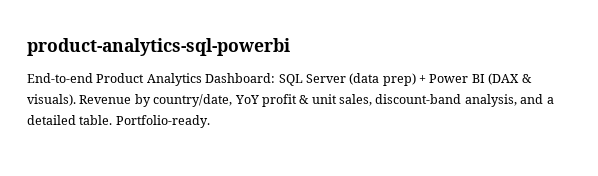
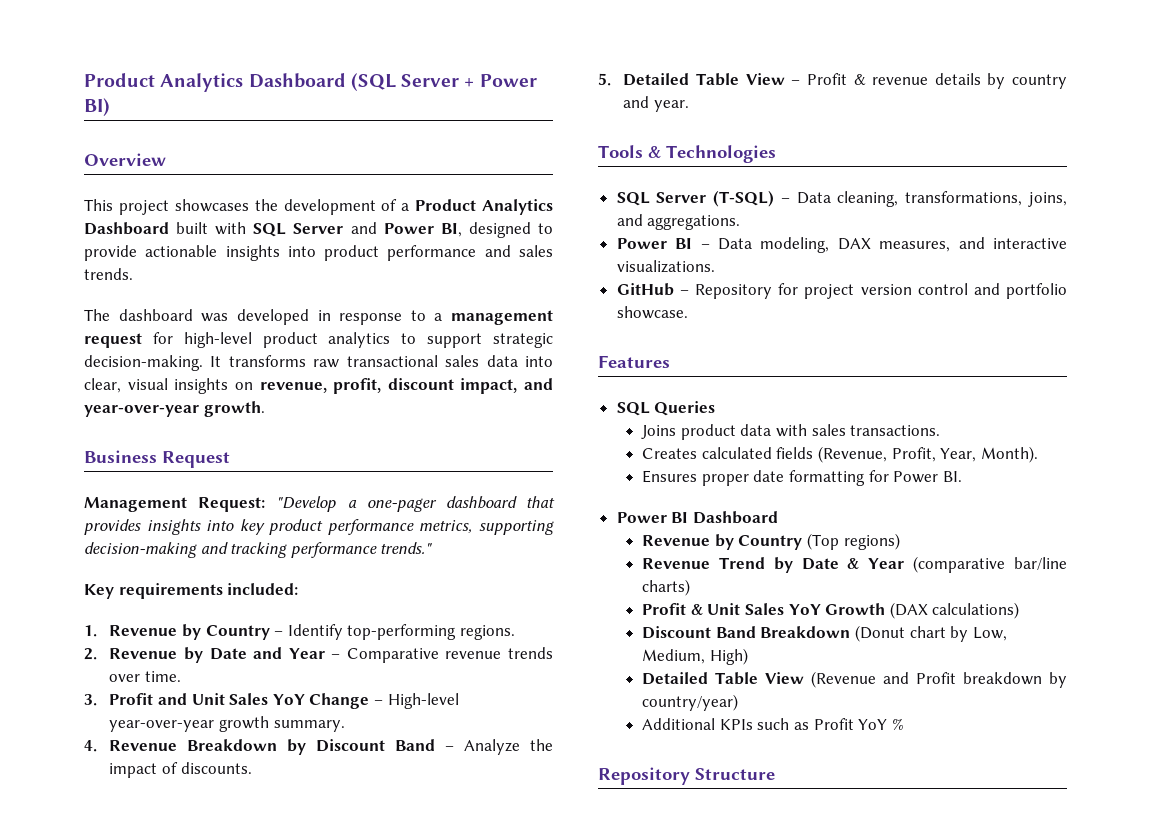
[27,38,290,56] [27,73,532,86] [27,94,554,107] [27,115,210,128] product-analytics-sql-powerbi // End-to-end Product Analytics Dashboard: SQL Server (data prep) + Power BI (DAX & visuals). Revenue by country/date, YoY profit & unit sales, discount-band analysis, and a detailed table. Portfolio-ready. -> [84,73,537,92] [84,98,110,116] [84,153,166,166] [84,199,553,215] [84,222,553,238] [84,245,553,261] [84,268,133,280] [84,309,553,325] [84,332,553,348] [84,355,553,371] [84,378,553,394] [84,401,265,417] [84,450,230,468] [84,496,555,512] [84,519,554,535] [84,542,433,558] [84,583,299,599] [84,624,515,640] [84,647,553,663] [109,671,182,682] [84,693,459,709] [109,716,345,732] [84,739,553,755] [109,762,252,778] [598,73,1067,89] [623,96,690,112] [598,145,776,163] [616,190,1067,207] [616,214,741,230] [616,237,1067,253] [616,260,715,273] [616,283,1067,299] [616,306,688,319] [598,355,670,368] [616,401,716,416] [641,424,941,440] [642,446,1038,463] [642,470,962,486] [616,511,778,524] [642,533,900,550] [642,556,1067,573] [642,579,691,596] [642,602,1020,619] [642,625,1007,642] [642,648,748,665] [642,671,1067,688] [642,694,739,711] [642,718,904,730] [598,767,775,785] Product Analytics Dashboard (SQL Server + Power BI) // Overview // This project showcases the development of a Product Analytics Dashboard built with SQL Server and Power BI, designed to provide actionable insights into product performance and sales trends. // The dashboard was developed in response to a management request for high-level product analytics to support strategic decision-making. It transforms raw transactional sales data into clear, visual insights on revenue, profit, discount impact, and year-over-year growth. // Business Request // Management Request: "Develop a one-pager dashboard that provides insights into key product performance metrics, supporting decision-making and tracking performance trends." // Key requirements included: // 1. Revenue by Country – Identify top-performing regions. // 2. Revenue by Date and Year – Comparative revenue trends over time. // 3. Profit and Unit Sales YoY Change – High-level year-over-year growth summary. // 4. Revenue Breakdown by Discount Band – Analyze the impact of discounts. // 5. Detailed Table View – Profit & revenue details by country and year. // Tools & Technologies // SQL Server (T-SQL) – Data cleaning, transformations, joins, and aggregations. // Power BI – Data modeling, DAX measures, and interactive visualizations. // GitHub – Repository for project version control and portfolio showcase. // Features // SQL Queries // Joins product data with sales transactions. // Creates calculated fields (Revenue, Profit, Year, Month). // Ensures proper date formatting for Power BI. // Power BI Dashboard // Revenue by Country (Top regions) // Revenue Trend by Date & Year (comparative bar/line charts) // Profit & Unit Sales YoY Growth (DAX calculations) // Discount Band Breakdown (Donut chart by Low, Medium, High) // Detailed Table View (Revenue and Profit breakdown by country/year) // Additional KPIs such as Profit YoY % // Repository Structure

